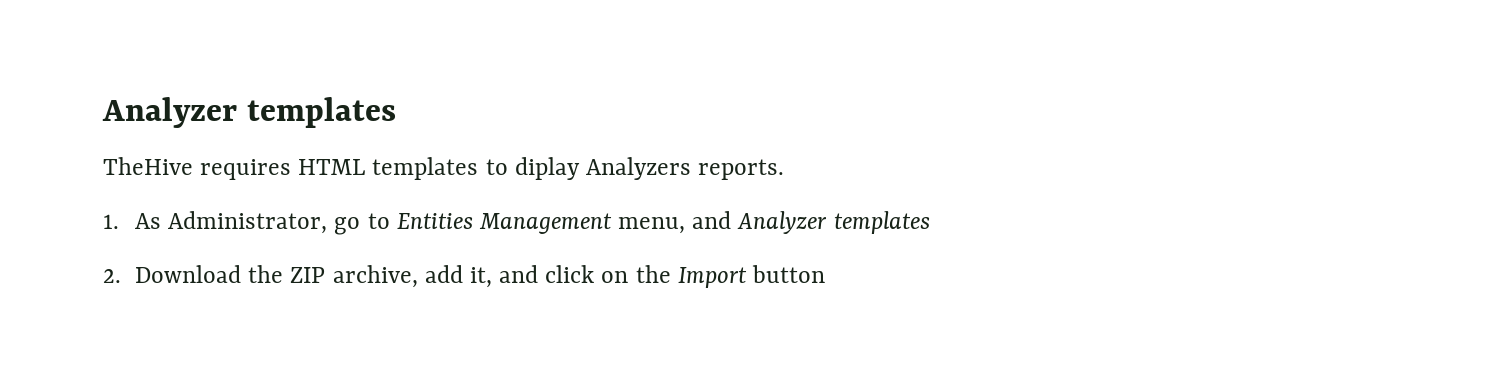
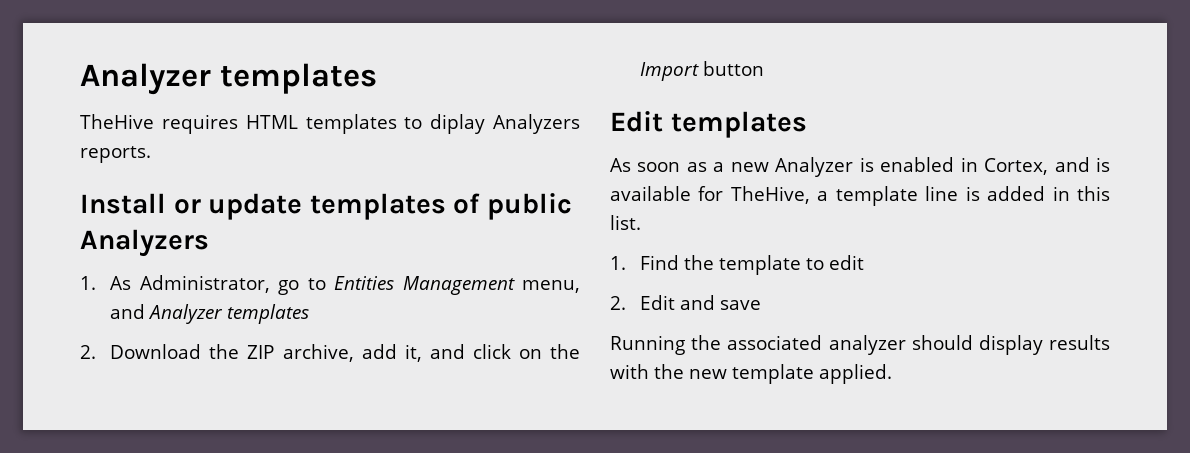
(785, 169) none -> [80,193,572,220] [80,229,209,257] // Install or update templates of public Analyzers
(825, 274) none -> [610,111,807,138] [610,157,1110,177] [610,186,1110,206] [610,215,641,230] [610,255,865,275] [610,295,762,310] [610,335,1110,355] [610,364,892,384] // Edit templates // As soon as a new Analyzer is enabled in Cortex, and is available for TheHive, a template line is added in this list. // 1. Find the template to edit // 2. Edit and save // Running the associated analyzer should display results with the new template applied.

